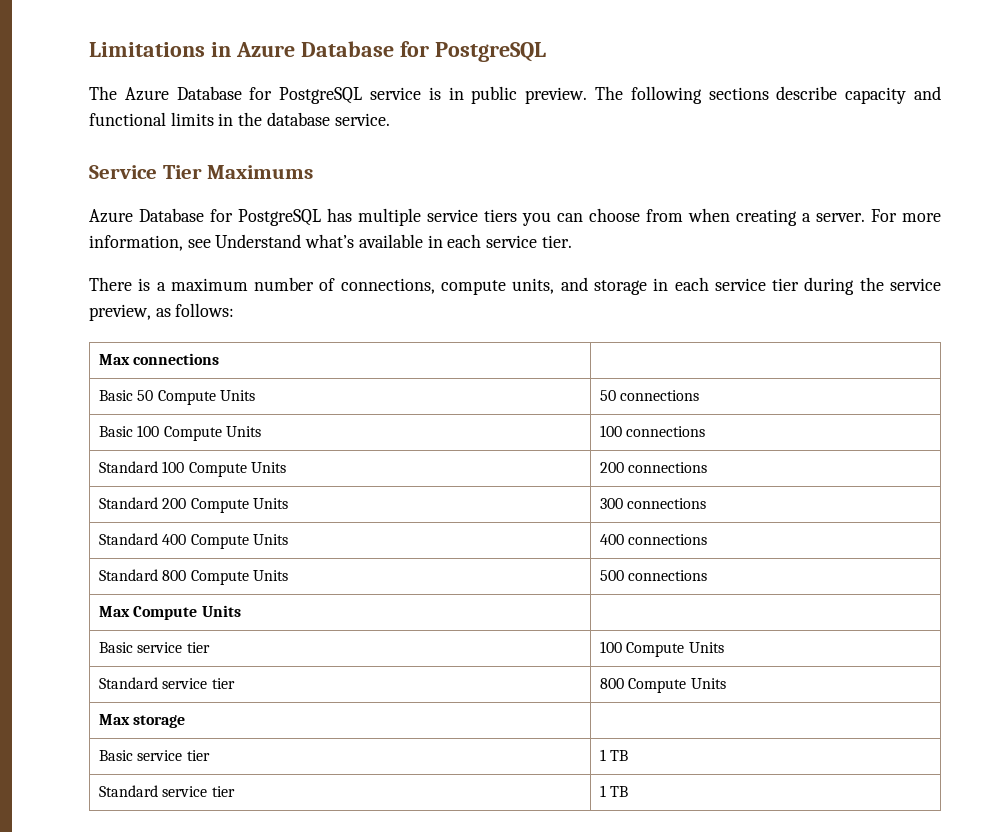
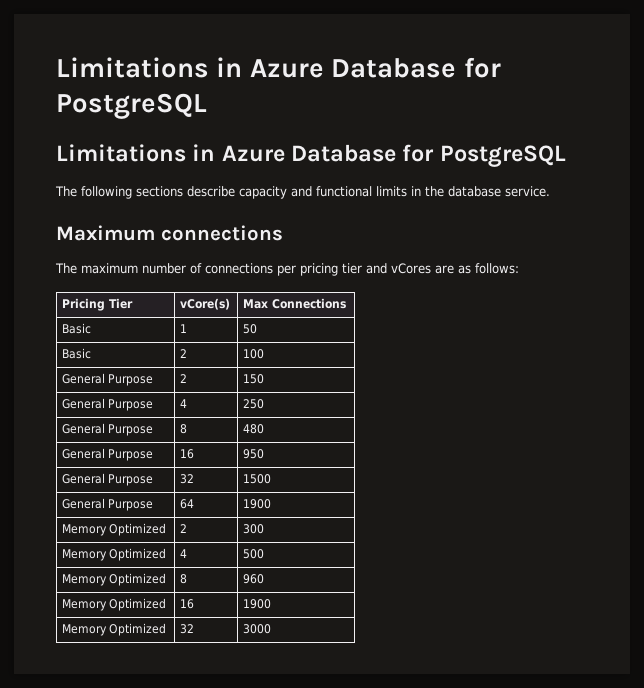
[89,41,546,62] [89,86,588,104] Limitations in Azure Database for PostgreSQL // The Azure Database for PostgreSQL service is in public preview. -> [56,57,501,78] [56,93,207,119] [56,144,566,167] Limitations in Azure Database for PostgreSQL // Limitations in Azure Database for PostgreSQL //
[89,165,314,179] [89,208,941,226] [89,234,572,251] [89,277,941,295] [89,303,235,321] [99,353,220,365] [99,390,255,405] [600,390,700,401] [99,425,261,441] [600,425,706,437] [99,461,286,477] [600,462,708,473] [99,497,288,513] [600,498,707,509] [99,533,288,549] [600,534,708,545] [99,569,288,585] [600,570,708,581] [99,605,241,620] [99,642,210,653] [600,641,724,657] [99,677,235,689] [600,678,726,693] [99,714,186,728] [99,750,210,761] [600,749,629,761] [99,785,235,797] [600,785,629,797] Service Tier Maximums // Azure Database for PostgreSQL has multiple service tiers you can choose from when creating a server. For more information, see Understand what’s available in each service tier. // There is a maximum number of connections, compute units, and storage in each service tier during the service preview, as follows: // Max connections | // Basic 50 Compute Units | 50 connections // Basic 100 Compute Units | 100 connections // Standard 100 Compute Units | 200 connections // Standard 200 Compute Units | 300 connections // Standard 400 Compute Units | 400 connections // Standard 800 Compute Units | 500 connections // Max Compute Units | // Basic service tier | 100 Compute Units // Standard service tier | 800 Compute Units // Max storage | // Basic service tier | 1 TB // Standard service tier | 1 TB -> [56,225,283,241] [55,263,519,276] [62,298,134,311] [180,298,231,310] [243,298,347,309] [62,323,92,334] [180,324,188,333] [243,324,258,334] [62,348,92,359] [180,349,188,358] [243,349,265,359] [62,373,154,386] [180,374,188,383] [243,374,265,384] [62,398,154,411] [180,399,188,408] [243,399,265,409] [62,423,154,436] [180,424,188,434] [243,424,265,434] [62,448,154,461] [180,449,195,459] [243,449,265,459] [62,473,154,486] [180,474,195,484] [243,474,272,484] [62,498,154,511] [180,499,195,509] [243,499,272,509] [62,523,167,536] [180,524,188,533] [243,524,265,534] [62,548,167,561] [180,549,188,558] [243,549,265,559] [62,573,167,586] [180,574,188,584] [243,574,265,584] [62,598,167,611] [180,599,195,609] [243,599,272,609] [62,623,167,636] [180,624,195,634] [243,624,272,634] Maximum connections // The maximum number of connections per pricing tier and vCores are as follows: // Pricing Tier | vCore(s) | Max Connections // Basic | 1 | 50 // Basic | 2 | 100 // General Purpose | 2 | 150 // General Purpose | 4 | 250 // General Purpose | 8 | 480 // General Purpose | 16 | 950 // General Purpose | 32 | 1500 // General Purpose | 64 | 1900 // Memory Optimized | 2 | 300 // Memory Optimized | 4 | 500 // Memory Optimized | 8 | 960 // Memory Optimized | 16 | 1900 // Memory Optimized | 32 | 3000

